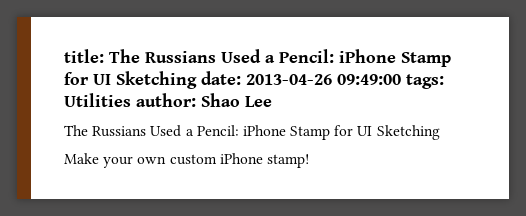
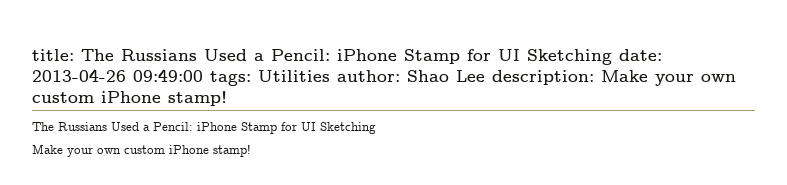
(272, 101) none -> [492,70,736,86] [32,91,227,106] description: Make your own custom iPhone stamp!

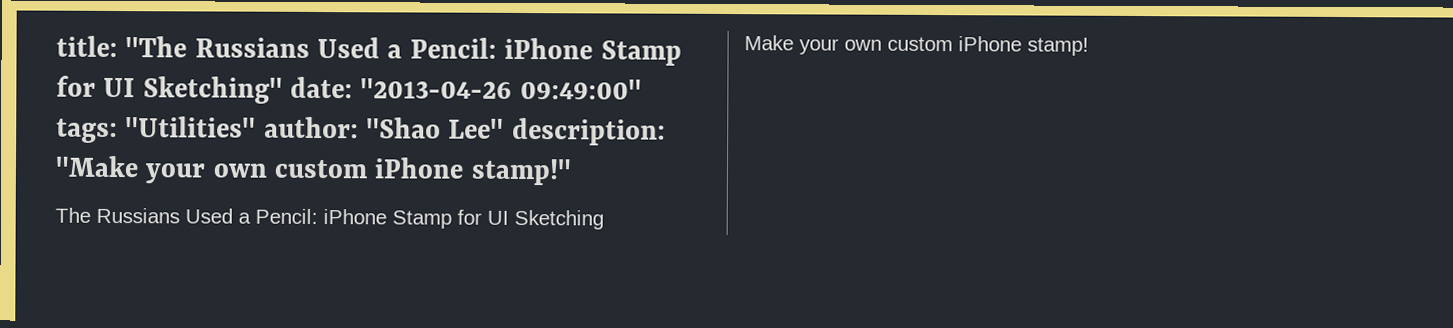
[81,49,662,65] [32,69,736,86] [32,91,227,106] The Russians Used a Pencil: iPhone Stamp for UI Sketching date: 2013-04-26 09:49:00 tags: Utilities author: Shao Lee description: Make your own custom iPhone stamp! -> [125,36,682,66] [56,75,642,104] [56,116,666,146] [55,155,572,186] "The Russians Used a Pencil: iPhone Stamp for UI Sketching" date: "2013-04-26 09:49:00" tags: "Utilities" author: "Shao Lee" description: "Make your own custom iPhone stamp!"

